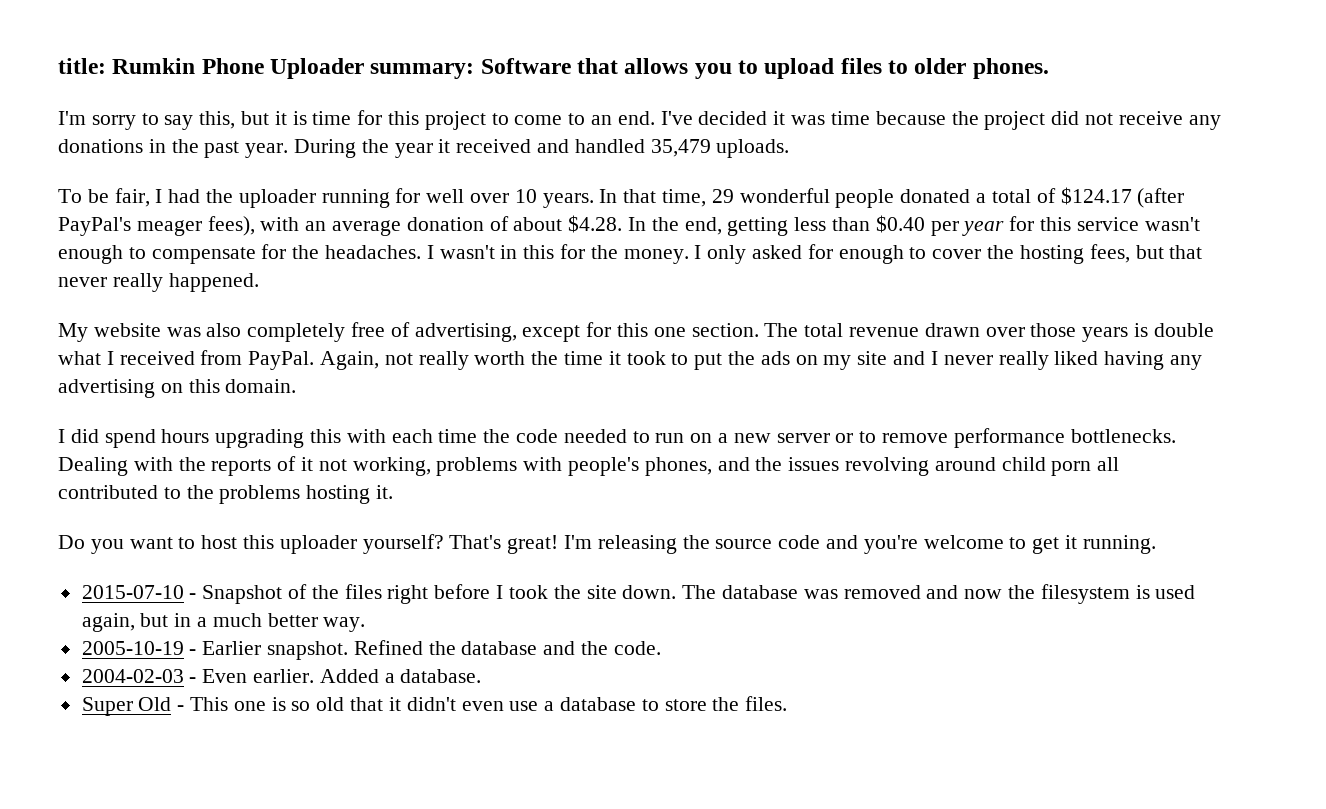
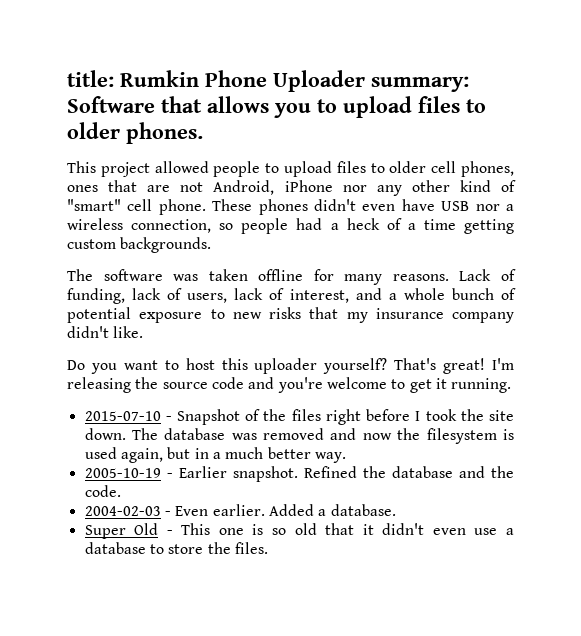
[58,110,1221,130] [58,139,790,158] [58,187,1185,208] [58,215,1200,236] [58,244,1203,264] [58,273,259,292] [58,322,1214,342] [58,350,1202,370] [58,379,297,398] [58,428,1176,448] [58,456,1120,476] [58,485,394,504] I'm sorry to say this, but it is time for this project to come to an end. I've decided it was time because the project did not receive any donations in the past year. During the year it received and handled 35,479 uploads. // To be fair, I had the uploader running for well over 10 years. In that time, 29 wonderful people donated a total of $124.17 (after PayPal's meager fees), with an average donation of about $4.28. In the end, getting less than $0.40 per year for this service wasn't enough to compensate for the headaches. I wasn't in this for the money. I only asked for enough to cover the hosting fees, but that never really happened. // My website was also completely free of advertising, except for this one section. The total revenue drawn over those years is double what I received from PayPal. Again, not really worth the time it took to put the ads on my site and I never really liked having any advertising on this domain. // I did spend hours upgrading this with each time the code needed to run on a new server or to remove performance bottlenecks. Dealing with the reports of it not working, problems with people's phones, and the issues revolving around child porn all contributed to the problems hosting it. -> [67,161,515,177] [67,180,517,196] [67,199,514,215] [67,218,515,234] [67,237,212,253] [67,269,516,285] [67,288,517,304] [67,307,514,323] [67,326,144,338] This project allowed people to upload files to older cell phones, ones that are not Android, iPhone nor any other kind of "smart" cell phone. These phones didn't even have USB nor a wireless connection, so people had a heck of a time getting custom backgrounds. // The software was taken offline for many reasons. Lack of funding, lack of users, lack of interest, and a whole bunch of potential exposure to new risks that my insurance company didn't like.

